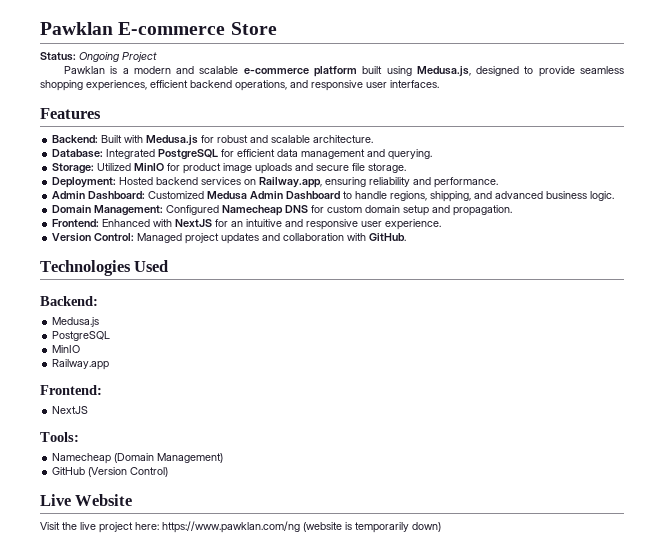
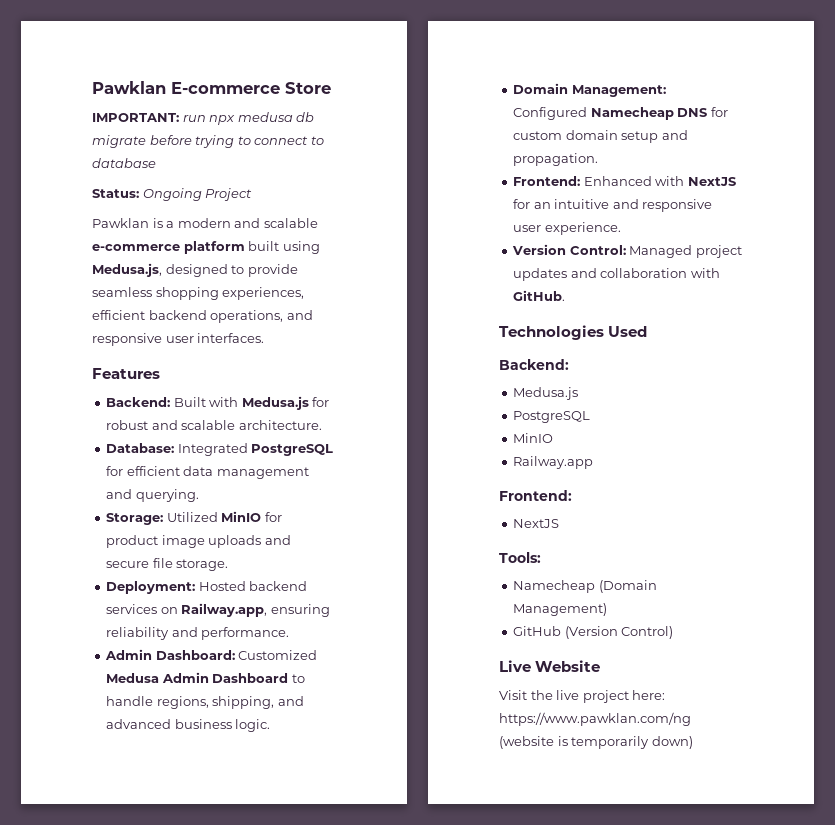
(277, 28) none -> [92,112,315,125] [92,135,324,148] [92,158,156,168] // IMPORTANT: run npx medusa db migrate before trying to connect to database

